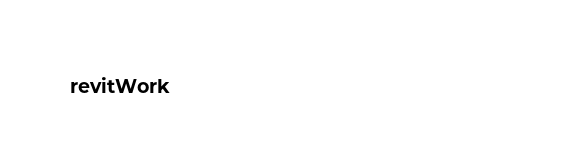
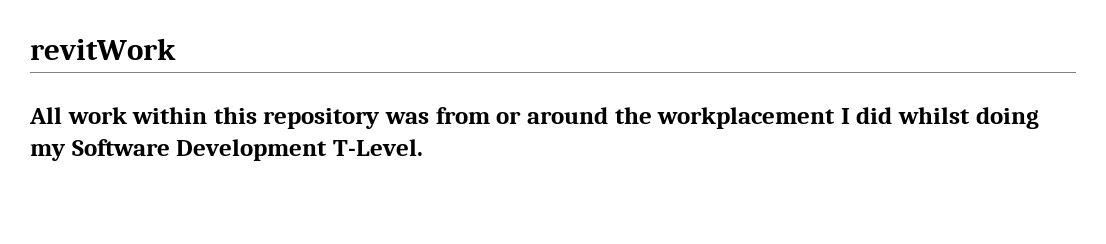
(170, 85) none -> [29,107,1039,129] [30,139,423,161] // All work within this repository was from or around the workplacement I did whilst doing my Software Development T-Level.

